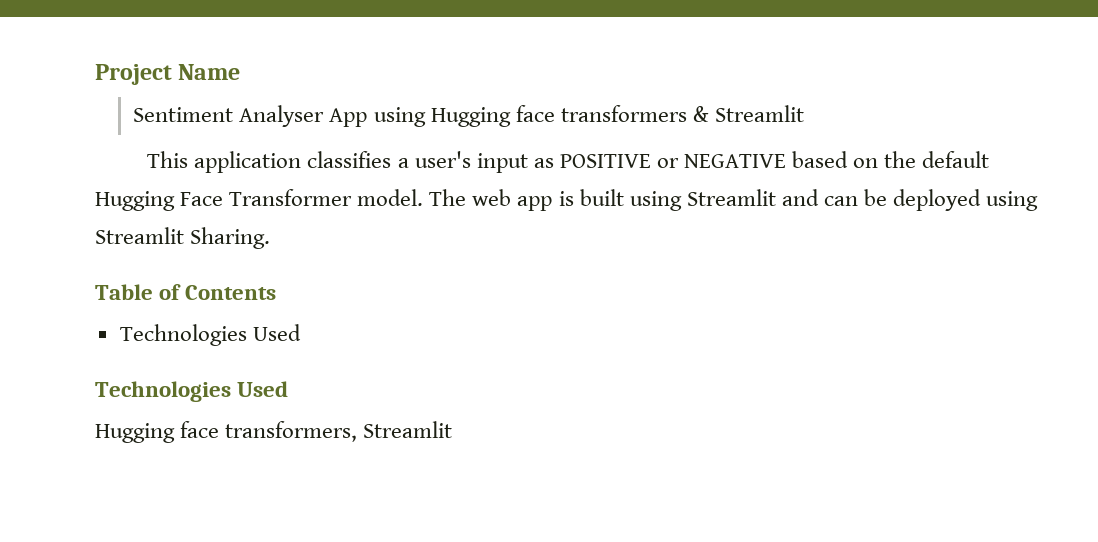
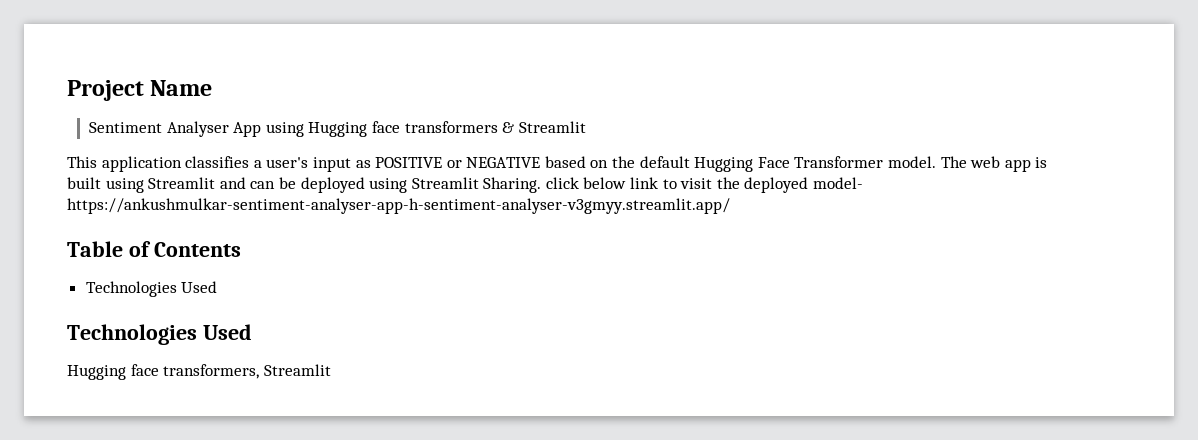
(271, 238) none -> [545,177,864,193] [67,198,730,214] click below link to visit the deployed model- https://ankushmulkar-sentiment-analyser-app-h-sentiment-analyser-v3gmyy.streamlit.app/

